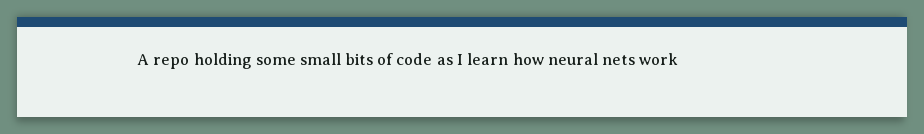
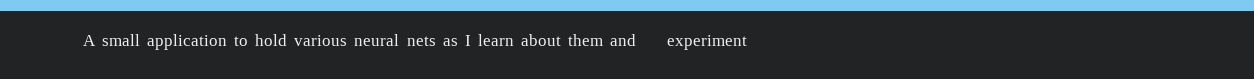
[153,53,679,69] repo holding some small bits of code as I learn how neural nets work -> [102,34,747,50] small application to hold various neural nets as I learn about them and experiment

